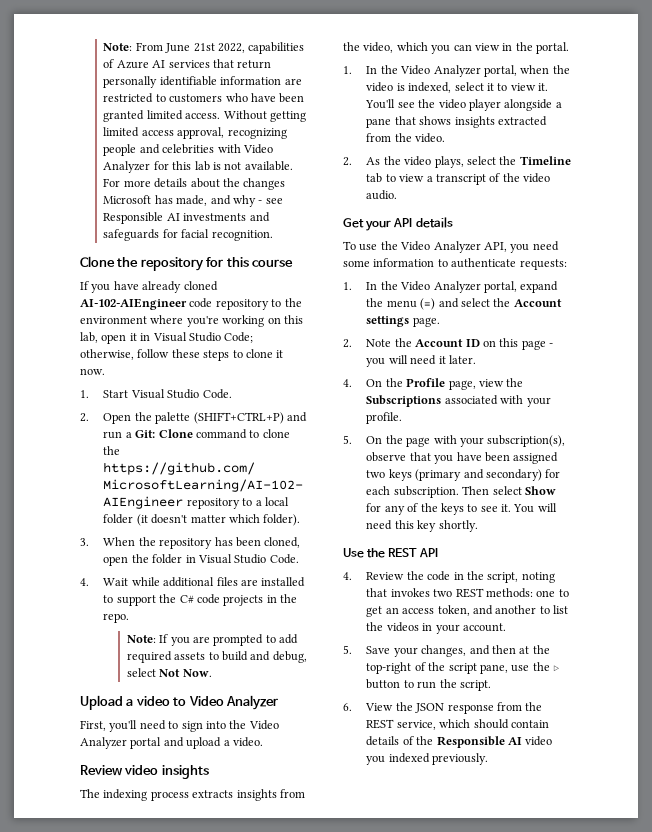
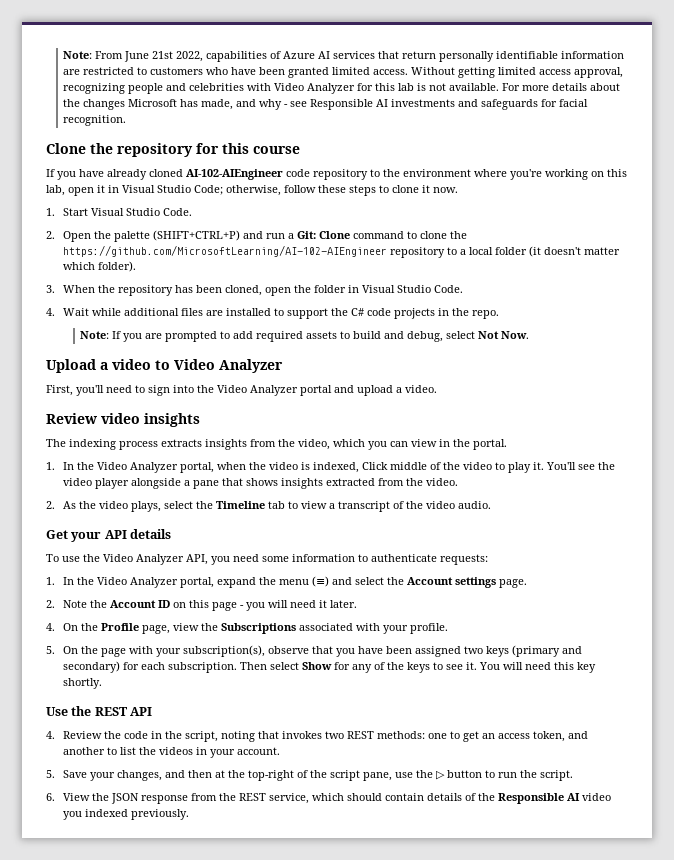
[454,82,536,91] select it to view -> [362,462,532,473] Click middle of the video to play

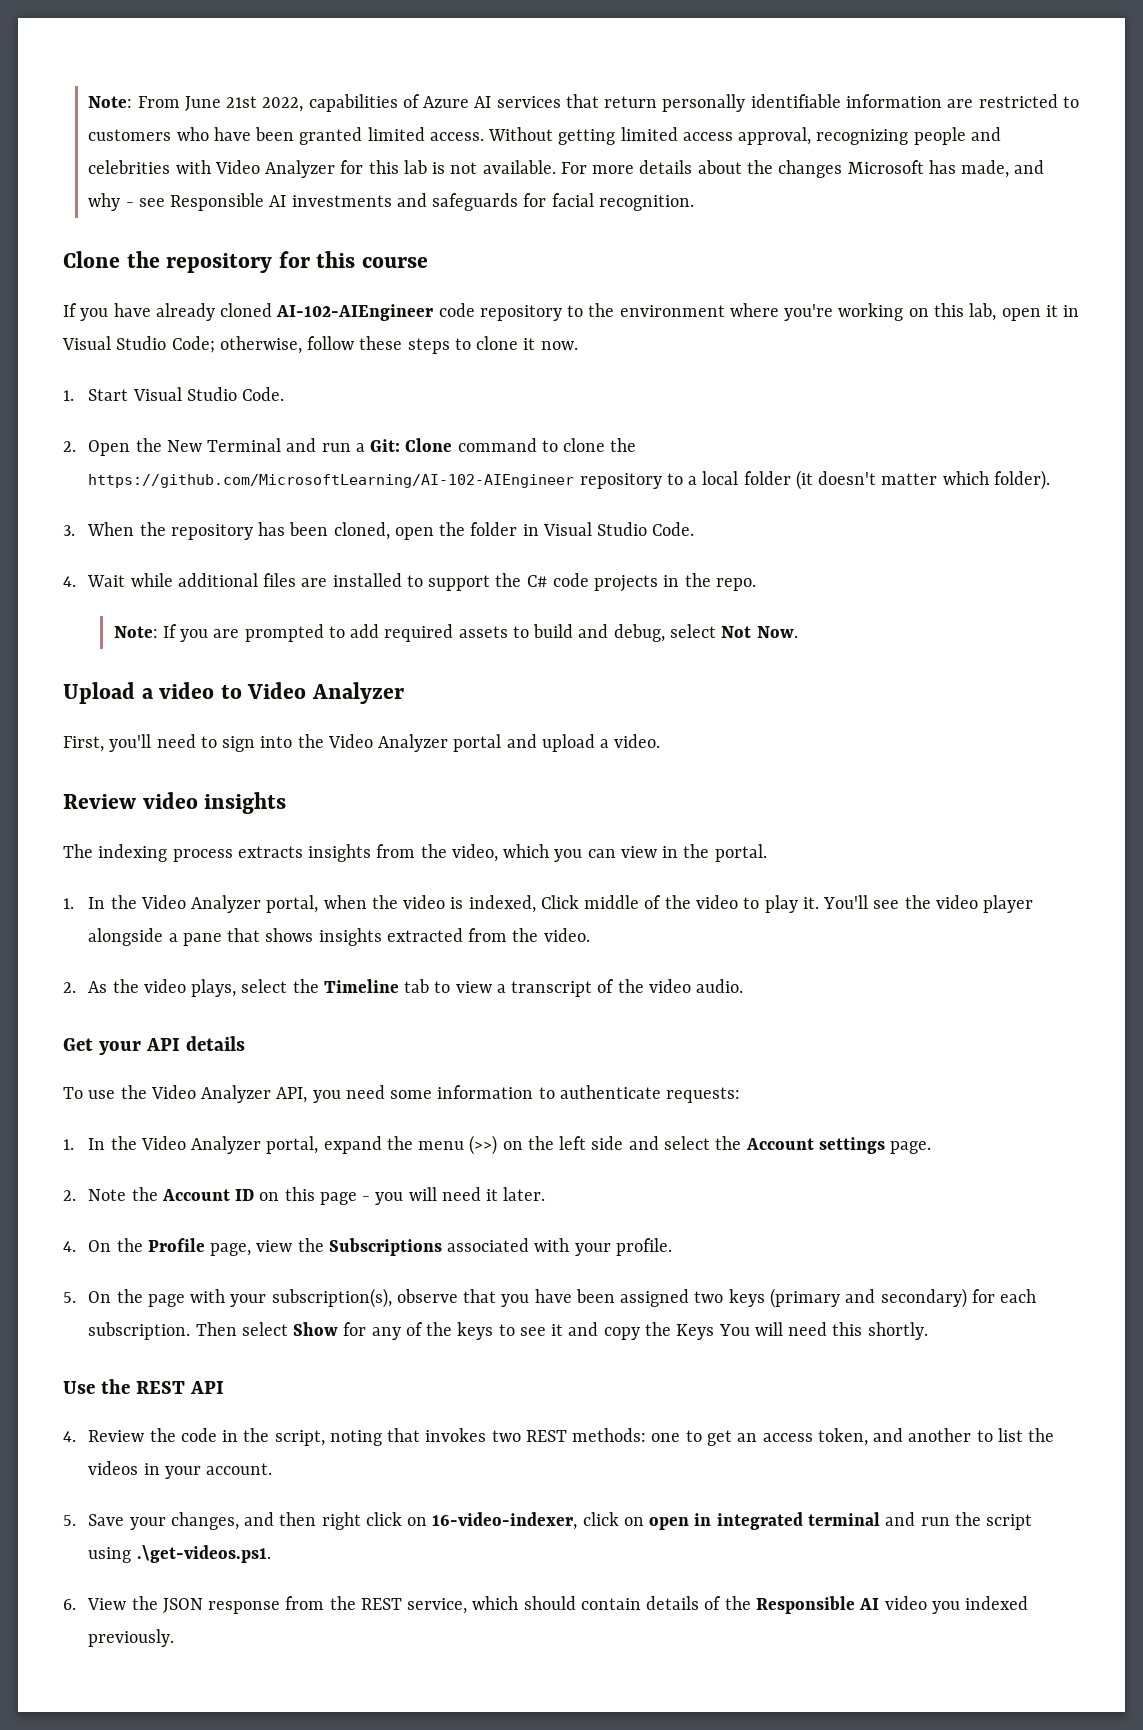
[114,230,241,242] palette (SHIFT+CTRL+P) -> [166,438,282,452] New Terminal
[312,576,330,587] (≡) -> [469,1135,624,1155] (>>) on the left side
[466,662,478,670] it. -> [551,1322,715,1340] it and copy the Keys
[577,662,597,673] key -> (863, 1329) none
[215,770,574,781] at the top-right of the script pane, use the ▷ button to run the script. -> [321,1512,1033,1530] [88,1545,271,1563] right click on 16-video-indexer, click on open in integrated terminal and run the script using .\get-videos.ps1.

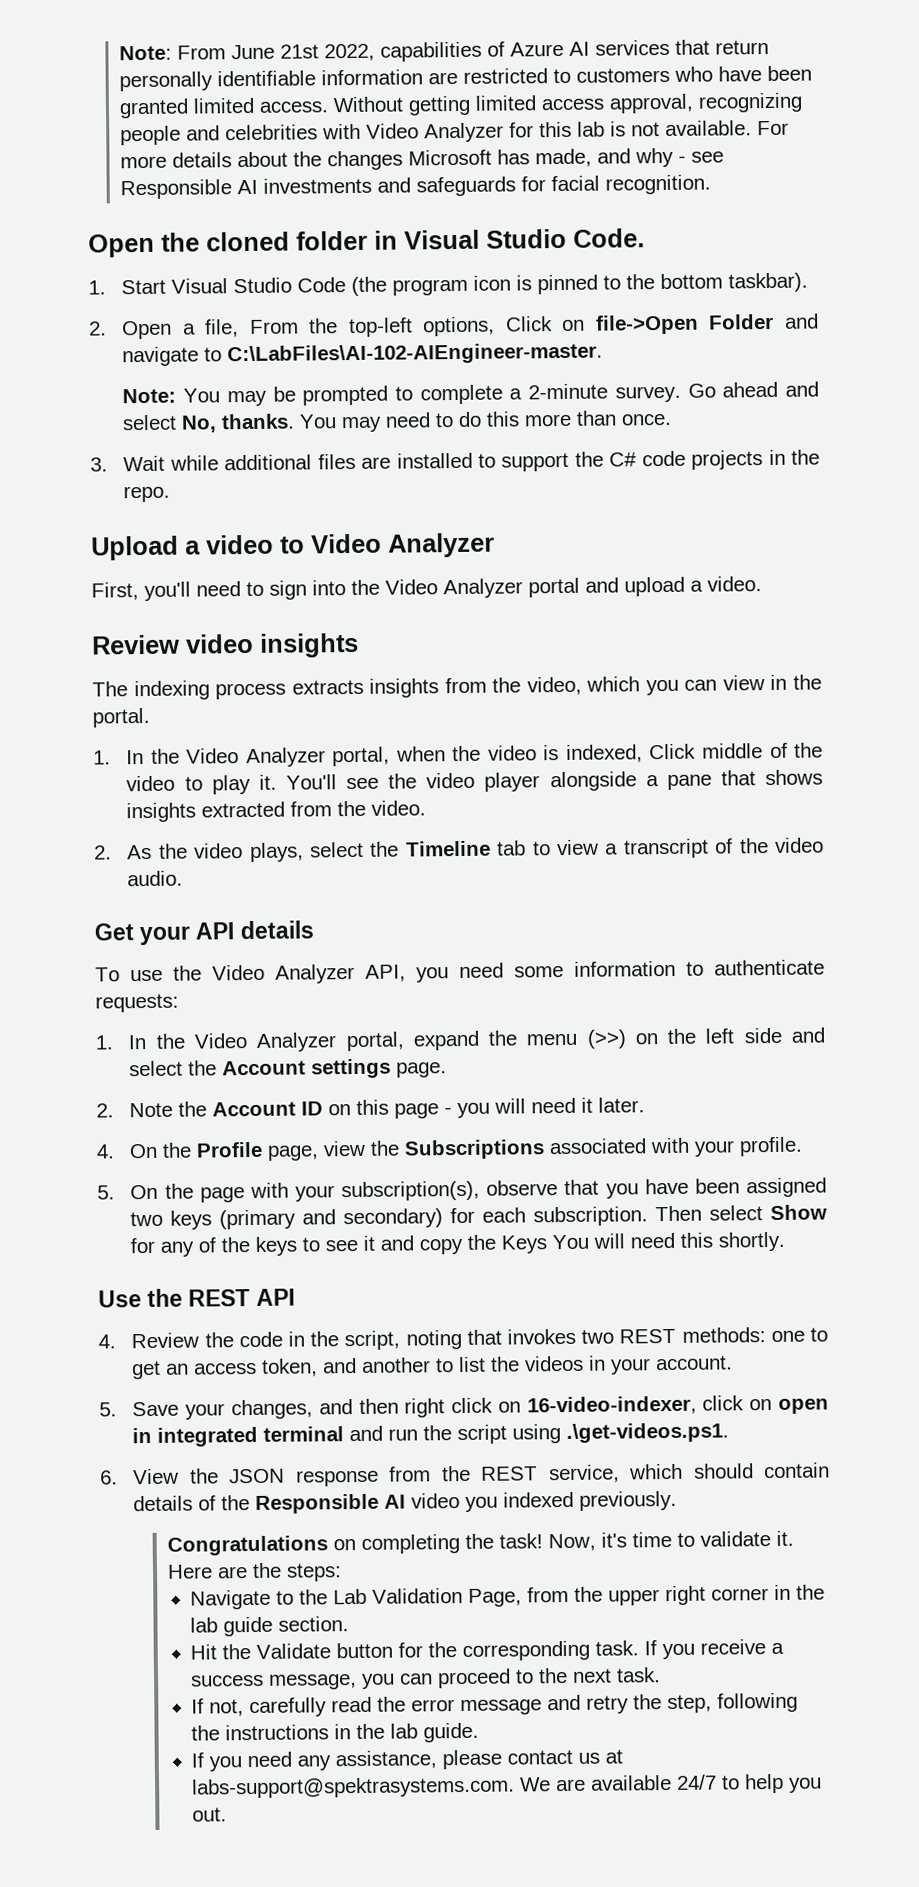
[63,251,429,273] [63,303,1080,321] [62,336,578,354] [63,387,285,401] [63,438,637,456] [88,470,1050,490] [63,522,695,540] [63,576,76,587] Clone the repository for this course // If you have already cloned AI-102-AIEngineer code repository to the environment where you're working on this lab, open it in Visual Studio Code; otherwise, follow these steps to clone it now. // 1. Start Visual Studio Code. // 2. Open the New Terminal and run a Git: Clone command to clone the https://github.com/MicrosoftLearning/AI-102-AIEngineer repository to a local folder (it doesn't matter which folder). // 3. When the repository has been cloned, open the folder in Visual Studio Code. // 4. -> [88,228,645,258] [88,272,809,297] [89,313,819,340] [122,342,604,367] [122,381,819,407] [122,410,673,433] [90,457,108,472] Open the cloned folder in Visual Studio Code. // 1. Start Visual Studio Code (the program icon is pinned to the bottom taskbar). // 2. Open a file, From the top-left options, Click on file->Open Folder and navigate to C:\LabFiles\AI-102-AIEngineer-master. // Note: You may be prompted to complete a 2-minute survey. Go ahead and select No, thanks. You may need to do this more than once. // 3.
[113,624,798,642] // Note: If you are prompted to add required assets to build and debug, select Not Now. -> (171, 494) none
(175, 1638) none -> [166,1530,794,1556] [166,1562,342,1582] [190,1584,826,1610] [190,1616,350,1637] [190,1639,785,1662] [191,1667,662,1690] [191,1692,799,1718] [191,1722,480,1743] [191,1749,624,1772] [192,1773,823,1799] [192,1807,228,1822] // Congratulations on completing the task! Now, it's time to validate it. Here are the steps: // Navigate to the Lab Validation Page, from the upper right corner in the lab guide section. // Hit the Validate button for the corresponding task. If you receive a success message, you can proceed to the next task. // If not, carefully read the error message and retry the step, following the instructions in the lab guide. // If you need any assistance, please contact us at labs-support@spektrasystems.com. We are available 24/7 to help you out.

